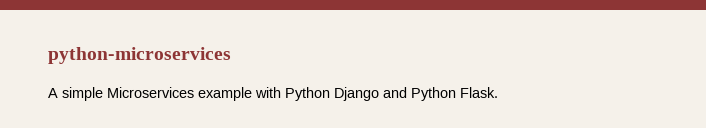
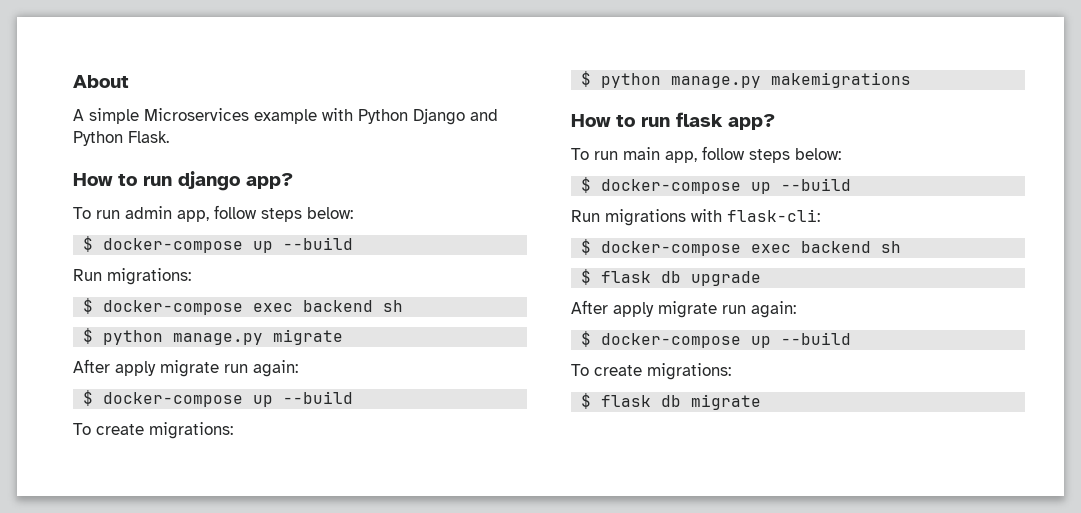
[48,47,231,64] python-microservices -> [73,75,129,88] About
(498, 92) none -> [73,171,293,191] [73,205,353,222] [83,236,354,253] [73,268,191,285] [83,298,404,315] [83,328,344,345] [73,359,298,377] [83,390,354,407] [73,422,233,439] [581,71,912,88] [571,112,775,130] [571,146,841,163] [581,177,852,194] [571,209,820,226] [581,239,902,256] [581,269,762,286] [571,300,796,318] [581,331,852,348] [571,363,731,380] [581,393,762,410] // How to run django app? // To run admin app, follow steps below: // $ docker-compose up --build // Run migrations: // $ docker-compose exec backend sh // $ python manage.py migrate // After apply migrate run again: // $ docker-compose up --build // To create migrations: // $ python manage.py makemigrations // How to run flask app? // To run main app, follow steps below: // $ docker-compose up --build // Run migrations with flask-cli: // $ docker-compose exec backend sh // $ flask db upgrade // After apply migrate run again: // $ docker-compose up --build // To create migrations: // $ flask db migrate

